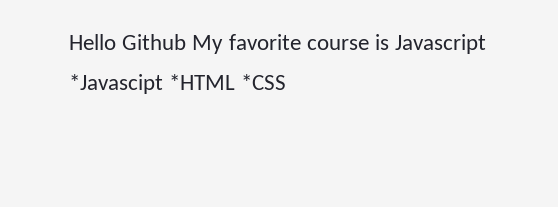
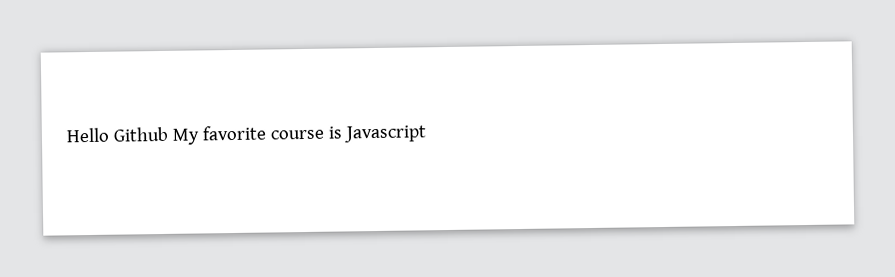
[69,74,287,94] // *Javascipt *HTML *CSS -> (427, 134) none

